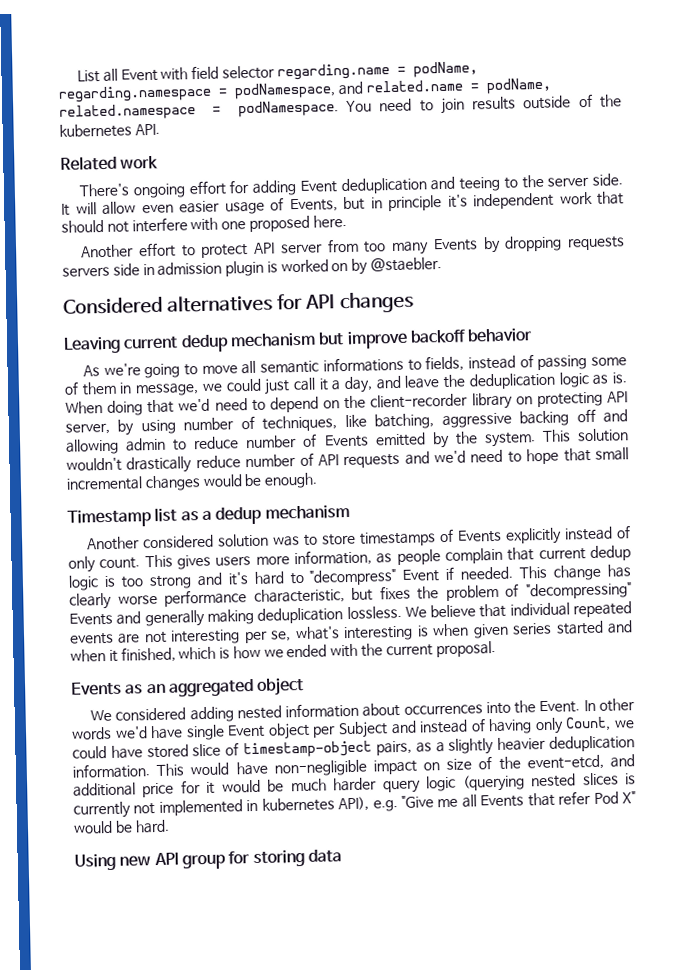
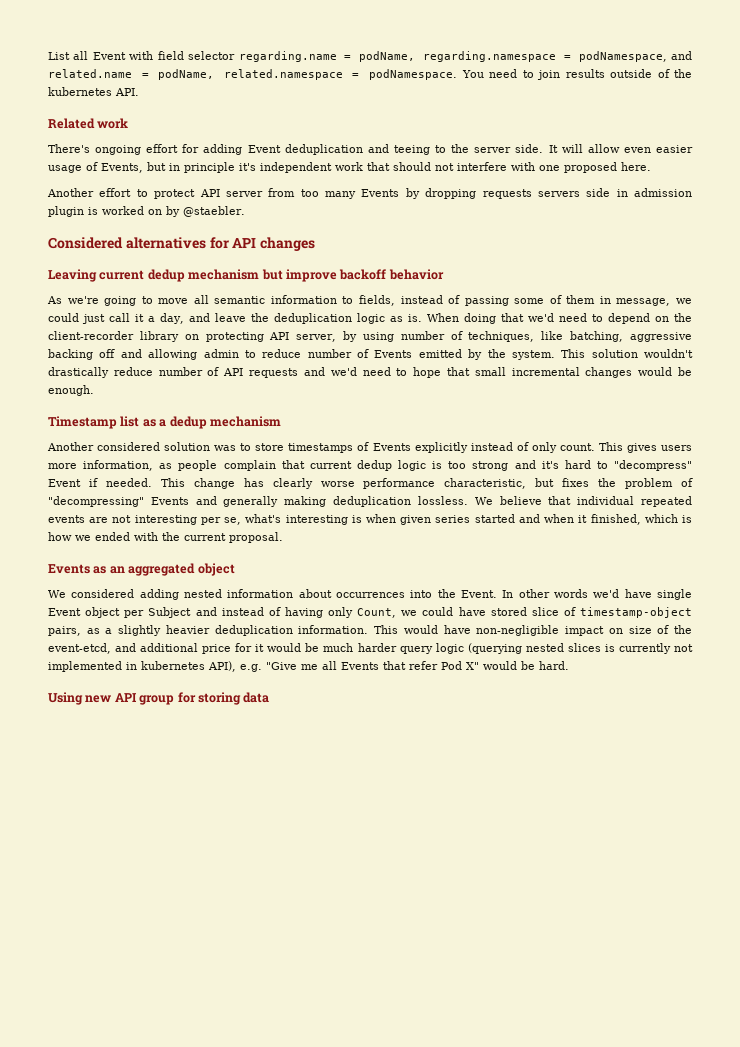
[322,356,404,373] informations -> [270,295,337,304] information

